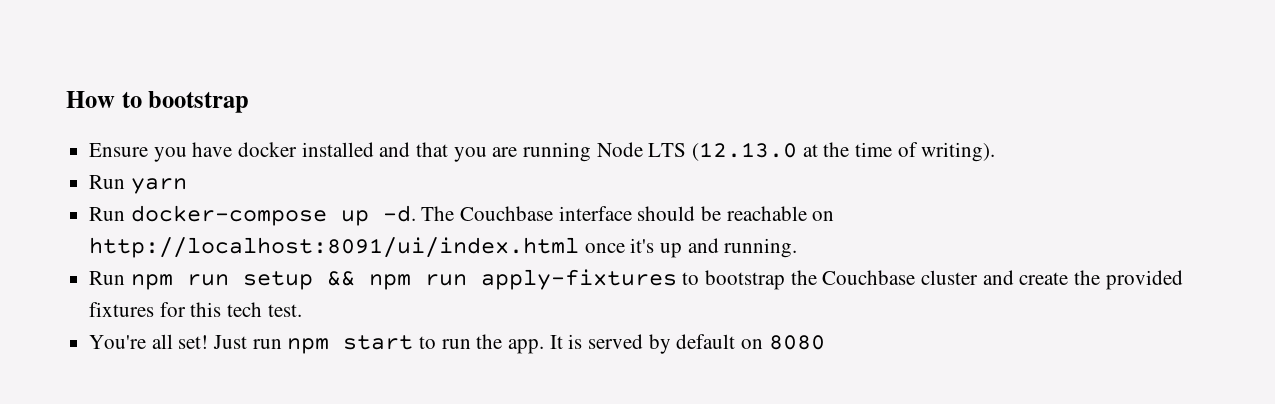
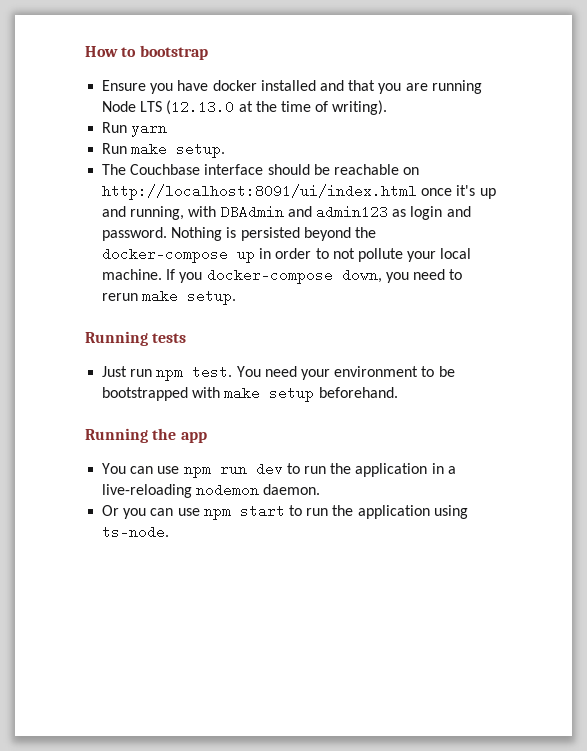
[130,205,416,226] docker-compose up -d. -> [131,142,226,158] make setup. //
[724,238,798,258] [89,269,1183,290] [89,302,302,317] [89,334,282,349] running. // Run npm run setup && npm run apply-fixtures to bootstrap the Couchbase cluster and create the provided fixtures for this tech test. // You're all set! Just run -> [130,205,471,220] [102,227,376,241] [102,247,472,263] [102,268,463,284] [102,289,237,305] [85,331,187,346] [102,365,455,381] [102,386,398,402] [85,428,207,443] [102,462,456,478] [102,483,321,498] [102,505,200,519] running, with DBAdmin and admin123 as login and password. Nothing is persisted beyond the docker-compose up in order to not pollute your local machine. If you docker-compose down, you need to rerun make setup. // Running tests // Just run npm test. You need your environment to be bootstrapped with make setup beforehand. // Running the app // You can use npm run dev to run the application in a live-reloading nodemon daemon. // Or you can use
[508,334,825,354] app. It is served by default on 8080 -> [357,505,468,519] [102,525,170,539] application using ts-node.

